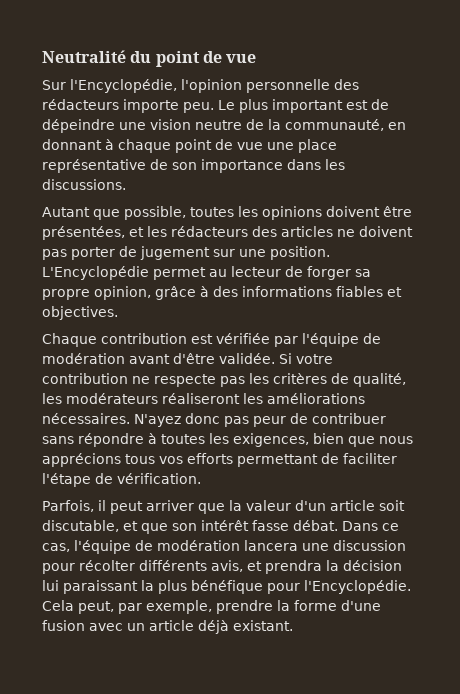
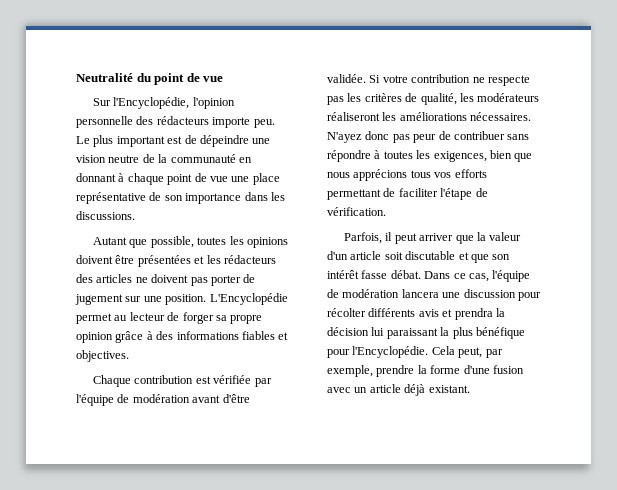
[285,119,384,131] communauté, -> [170,154,236,163] communauté
[42,226,125,240] présentées, -> [137,255,191,267] présentées
[94,286,151,300] opinion, -> [76,332,113,343] opinion
[42,520,119,532] discutable, -> [405,251,456,260] discutable
[211,560,243,572] avis, -> [418,309,439,317] avis

